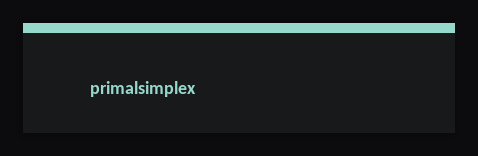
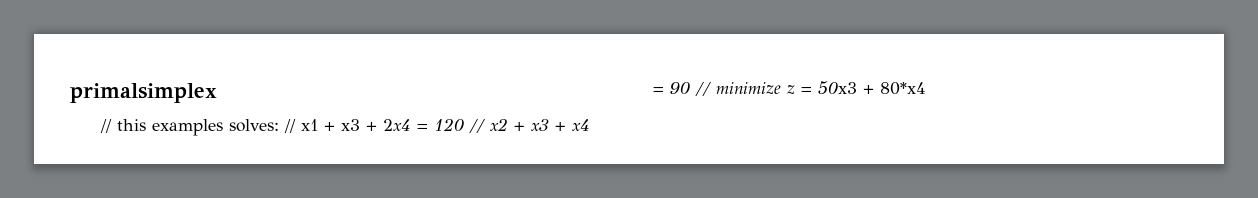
(196, 89) none -> [99,118,590,136] [653,81,926,96] // // this examples solves: // x1 + x3 + 2x4 = 120 // x2 + x3 + x4 = 90 // minimize z = 50x3 + 80*x4

